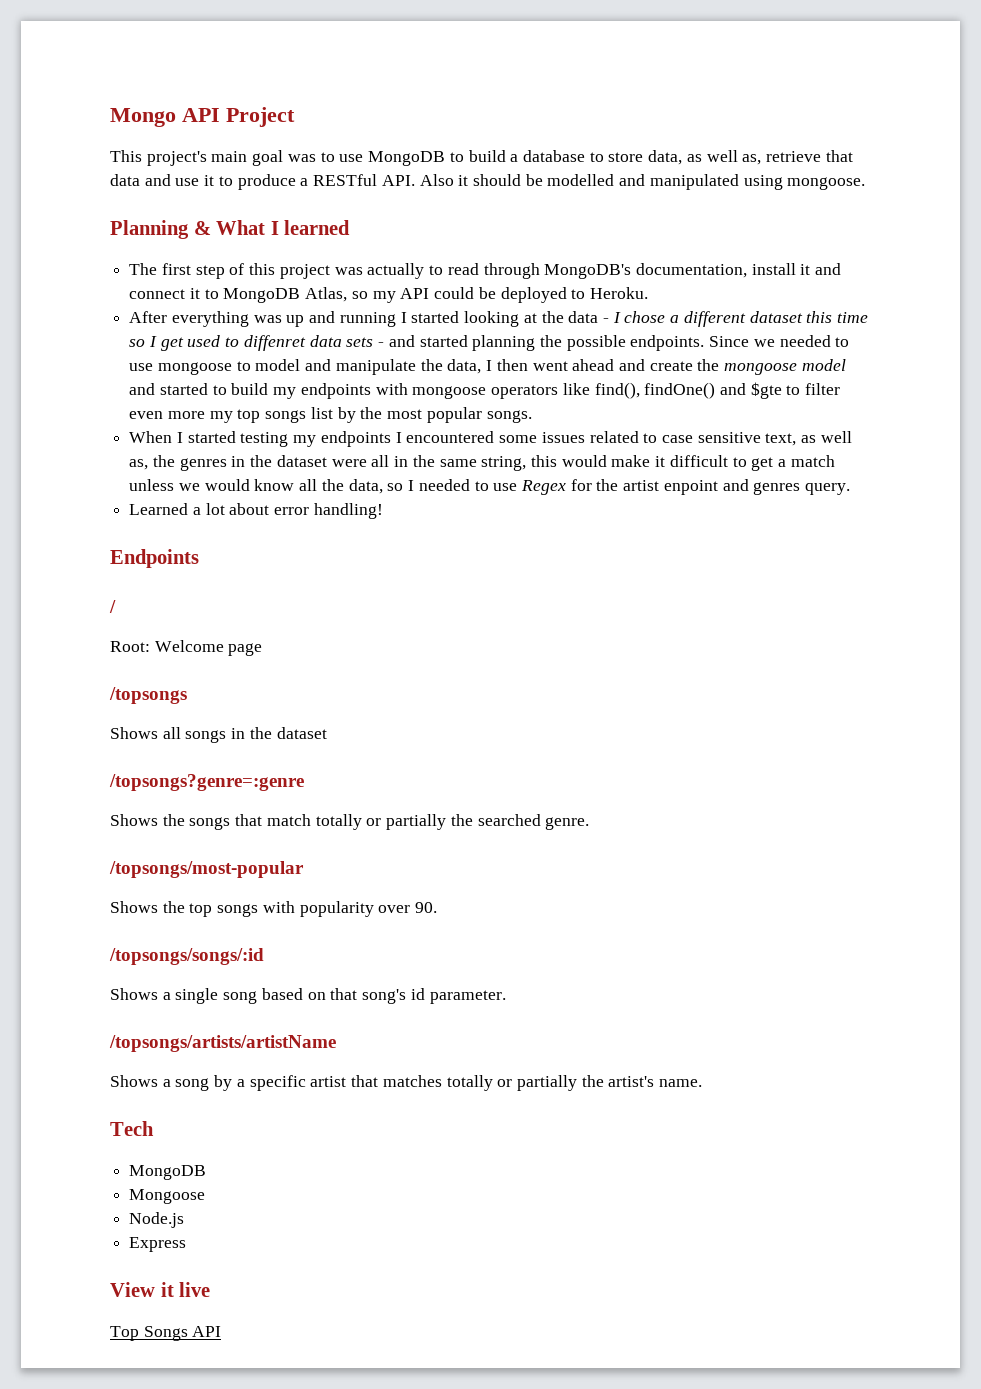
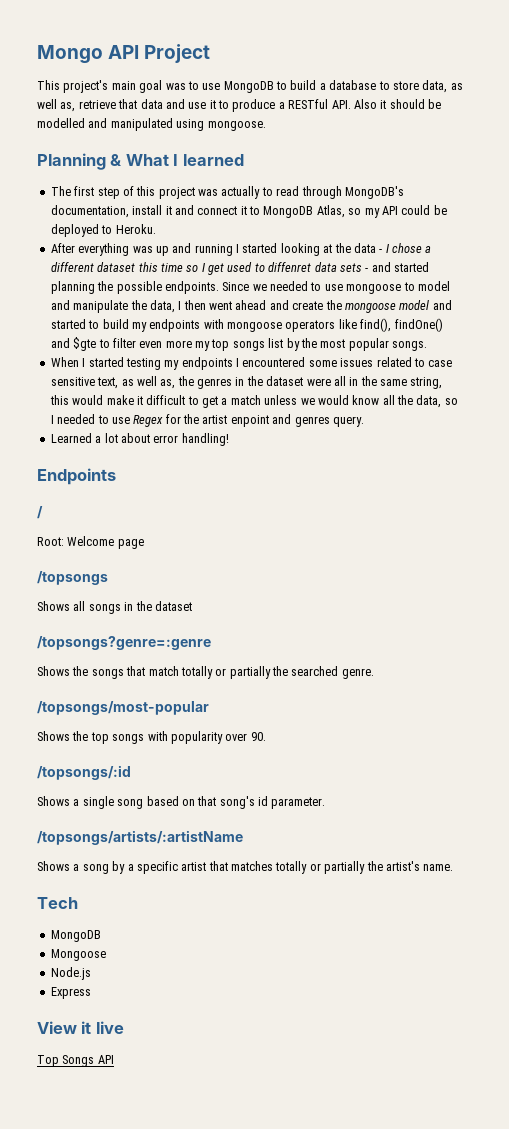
[109,948,264,965] /topsongs/songs/:id -> [37,765,131,780] /topsongs/:id
[109,1035,336,1052] /topsongs/artists/artistName -> [37,830,243,845] /topsongs/artists/:artistName

